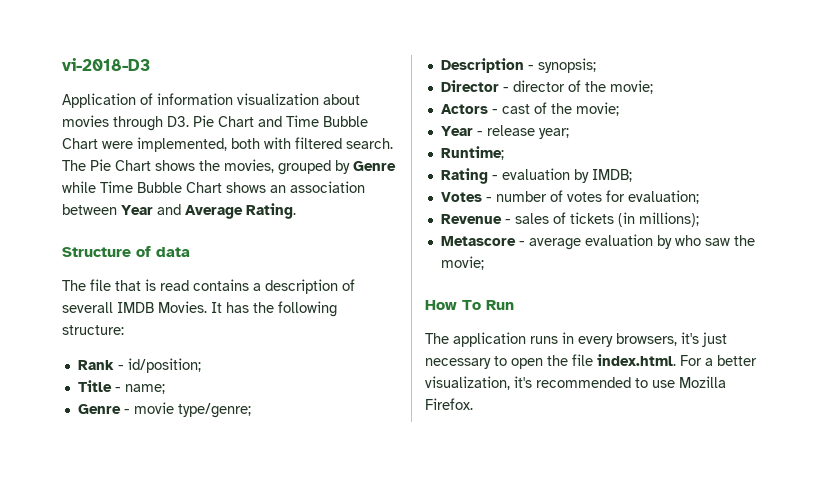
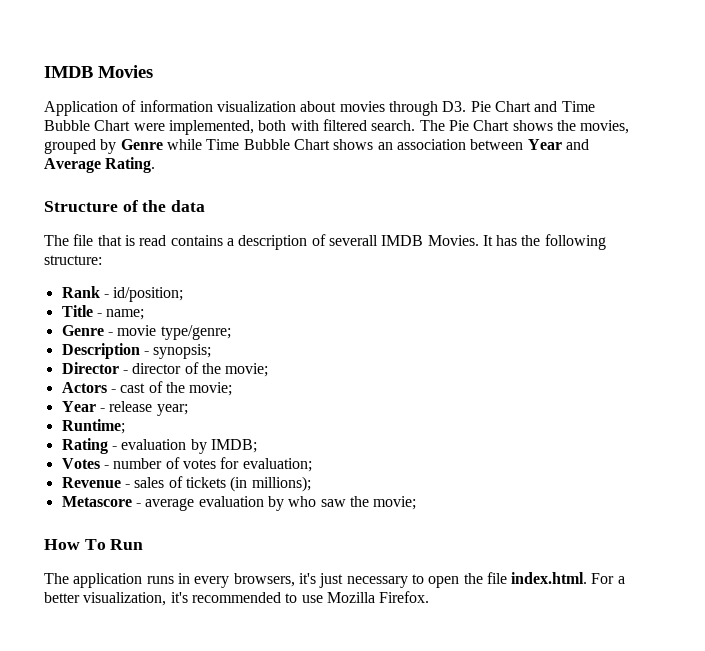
[62,58,150,71] vi-2018-D3 -> [44,65,153,78] IMDB Movies
(151, 251) none -> [142,200,167,212] the

